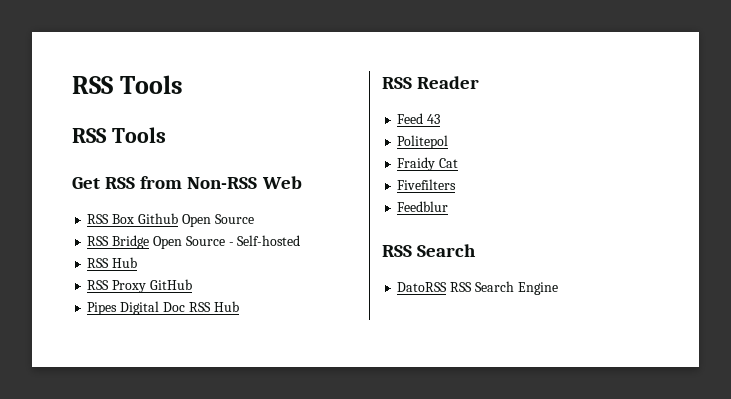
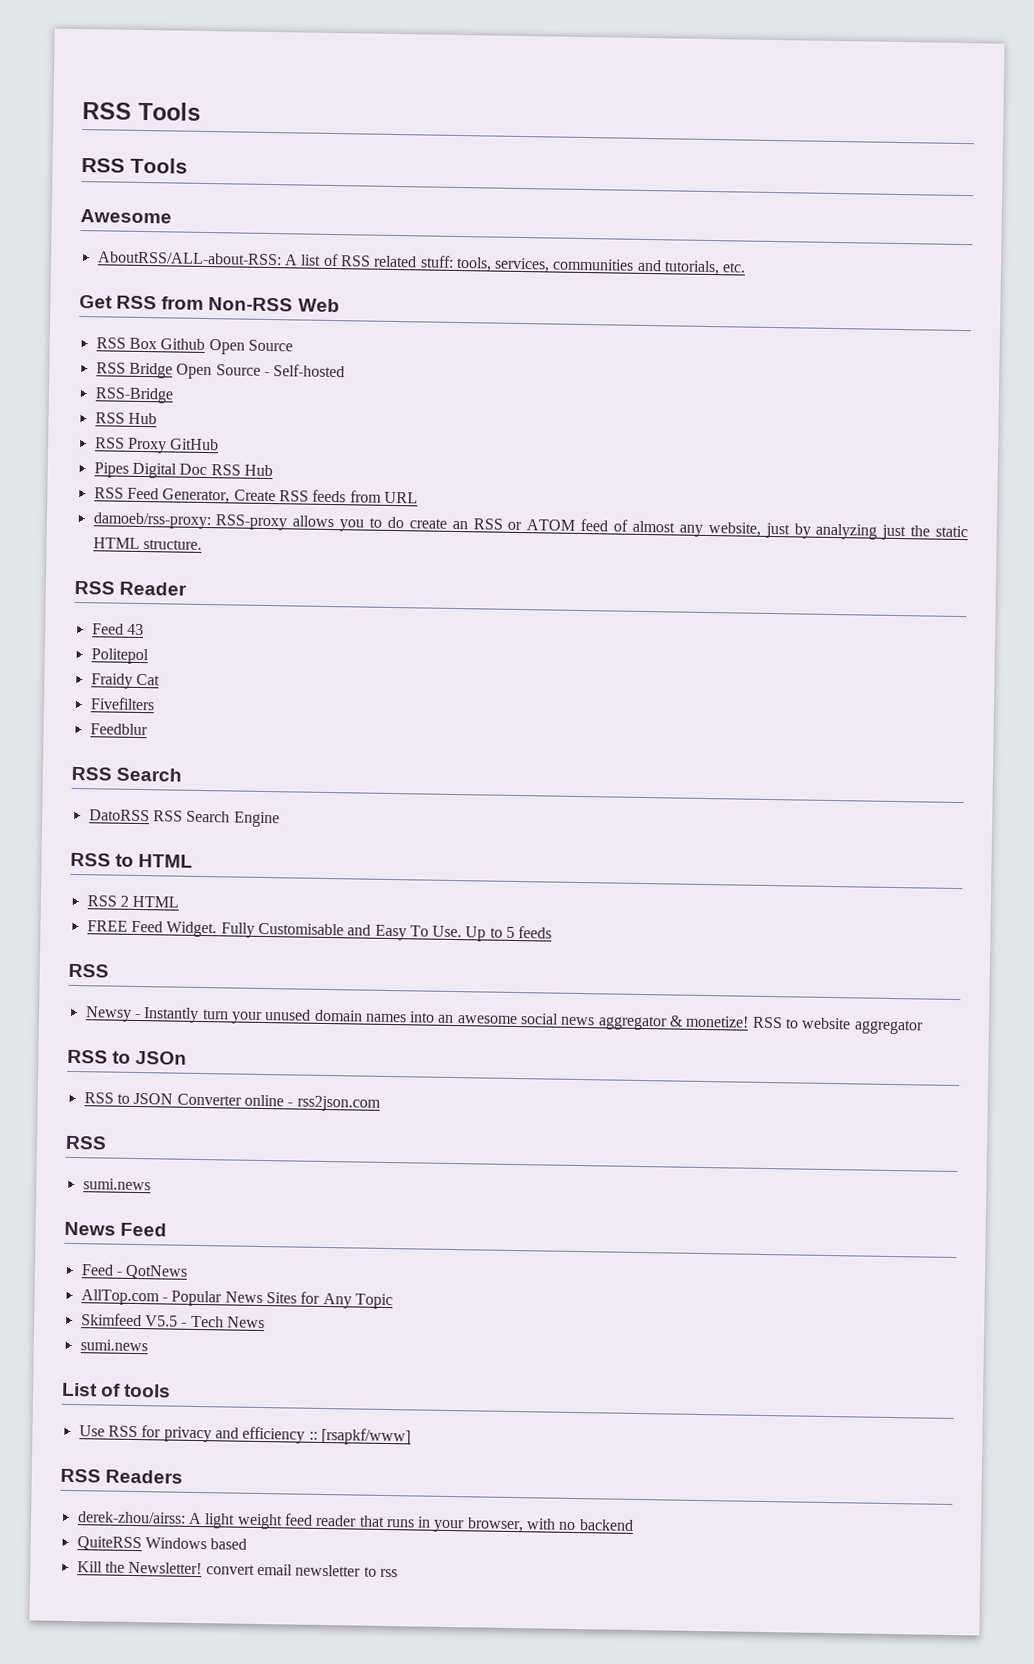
(166, 135) none -> [80,208,172,224] [96,251,747,276] // Awesome // AboutRSS/ALL-about-RSS: A list of RSS related stuff: tools, services, communities and tutorials, etc.
(301, 240) none -> [94,387,174,404] // RSS-Bridge
(239, 306) none -> [93,487,418,504] [92,512,968,541] [92,537,202,550] // RSS Feed Generator, Create RSS feeds from URL // damoeb/rss-proxy: RSS-proxy allows you to do create an RSS or ATOM feed of almost any website, just by analyzing just the static HTML structure.
(558, 288) none -> [70,852,194,868] [86,895,180,908] [86,920,553,942] [68,963,109,978] [84,1006,924,1035] [67,1049,188,1065] [83,1092,381,1112] [65,1135,107,1150] [82,1178,151,1191] [64,1221,168,1237] [80,1264,189,1280] [80,1289,393,1310] [80,1313,265,1329] [79,1339,148,1352] [61,1382,172,1398] [78,1425,411,1446] [60,1468,184,1484] [76,1511,634,1533] [76,1536,248,1552] [76,1561,398,1578] // RSS to HTML // RSS 2 HTML // FREE Feed Widget. Fully Customisable and Easy To Use. Up to 5 feeds // RSS // Newsy - Instantly turn your unused domain names into an awesome social news aggregator & monetize! RSS to website aggregator // RSS to JSOn // RSS to JSON Converter online - rss2json.com // RSS // sumi.news // News Feed // Feed - QotNews // AllTop.com - Popular News Sites for Any Topic // Skimfeed V5.5 - Tech News // sumi.news // List of tools // Use RSS for privacy and efficiency :: [rsapkf/www] // RSS Readers // derek-zhou/airss: A light weight feed reader that runs in your browser, with no backend // QuiteRSS Windows based // Kill the Newsletter! convert email newsletter to rss

